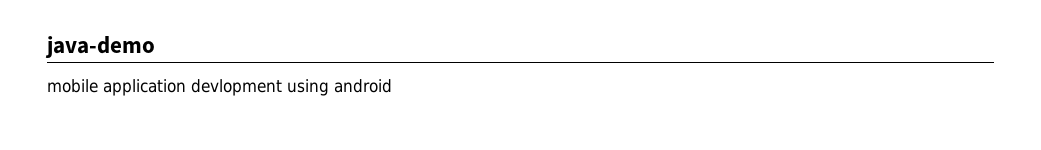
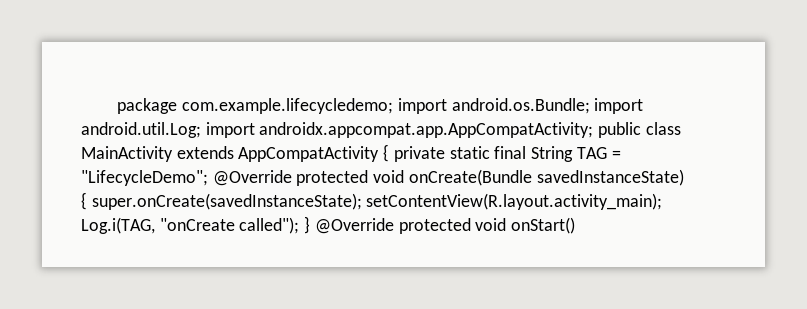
[45,36,155,58] [47,79,392,96] java-demo // mobile application devlopment using android -> [117,98,644,114] [81,122,681,138] [81,144,621,162] [81,169,684,186] [81,192,663,210] [81,216,576,234] package com.example.lifecycledemo; import android.os.Bundle; import android.util.Log; import androidx.appcompat.app.AppCompatActivity; public class MainActivity extends AppCompatActivity { private static final String TAG = "LifecycleDemo"; @Override protected void onCreate(Bundle savedInstanceState) { super.onCreate(savedInstanceState); setContentView(R.layout.activity_main); Log.i(TAG, "onCreate called"); } @Override protected void onStart()

